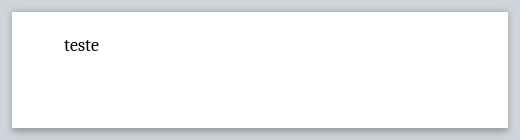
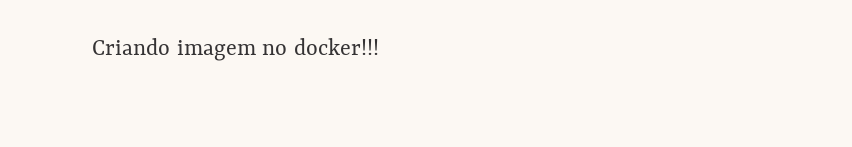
[64,40,99,51] teste -> [92,38,379,61] Criando imagem no docker!!!

